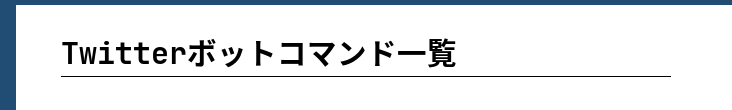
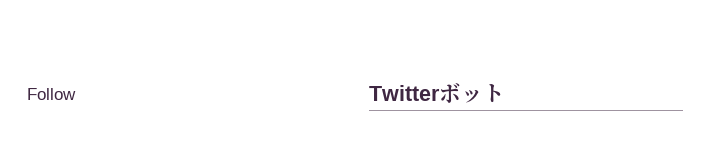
(61, 52) none -> [27,88,76,100] Follow //
[277,38,457,68] コマンド一覧 -> (505, 93) none

